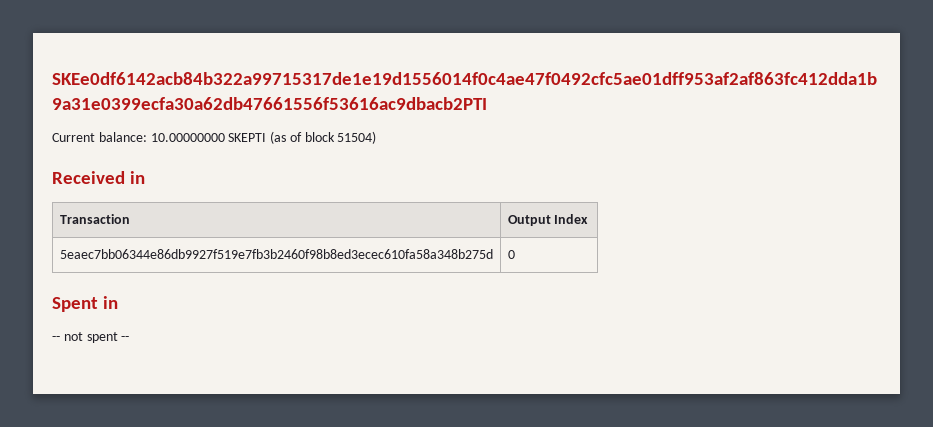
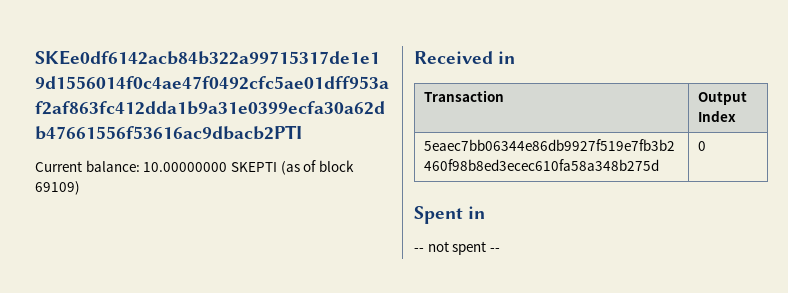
[337,131,377,144] 51504) -> [35,181,80,195] 69109)

